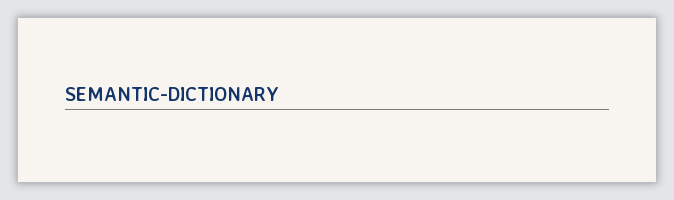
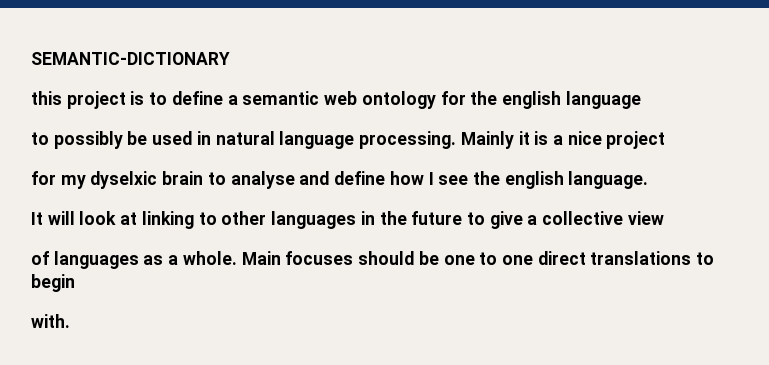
(279, 94) none -> [31,91,641,109] [31,131,666,149] [31,171,649,189] [31,211,664,229] [31,251,715,269] [31,274,75,292] [31,314,70,328] // this project is to define a semantic web ontology for the english language // to possibly be used in natural language processing. Mainly it is a nice project // for my dyselxic brain to analyse and define how I see the english language. // It will look at linking to other languages in the future to give a collective view // of languages as a whole. Main focuses should be one to one direct translations to begin // with.

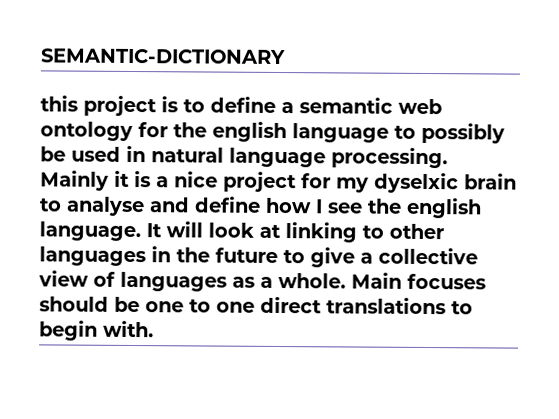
(641, 100) // -> (389, 133) none
(666, 140) // -> (297, 182) none
(649, 180) // -> (141, 231) none
(664, 218) // -> (89, 278) none
(75, 283) // -> (98, 330) none

